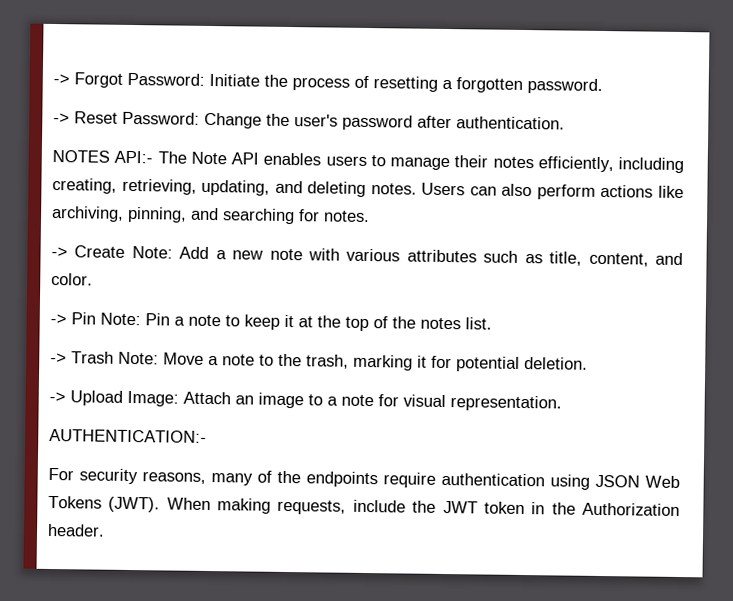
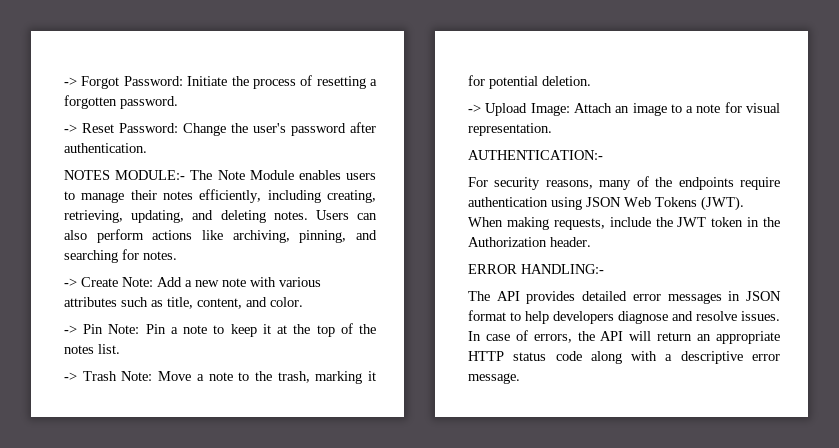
[114,150,154,164] API:- -> [115,170,186,180] MODULE:-
[231,152,259,165] API -> [249,170,294,180] Module
(105, 530) none -> [468,264,604,274] [468,291,781,304] [468,310,780,324] [468,330,780,344] [468,351,780,364] [468,373,520,384] // ERROR HANDLING:- // The API provides detailed error messages in JSON format to help developers diagnose and resolve issues. In case of errors, the API will return an appropriate HTTP status code along with a descriptive error message.

